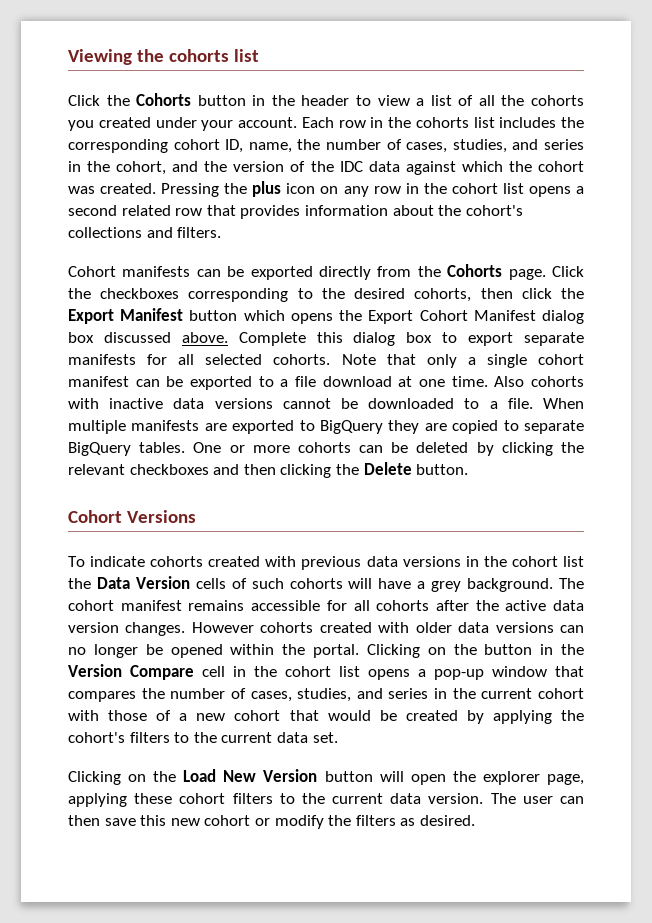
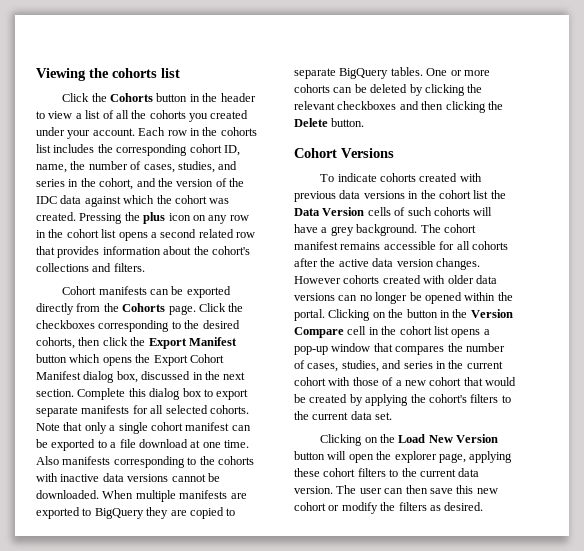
[68,332,228,343] box discussed above. -> [116,371,246,383] [36,389,74,397] box, discussed in the next section.
(525, 381) none -> [62,456,215,468] manifests corresponding to the
[368,398,533,409] downloaded to a file. -> [36,490,99,499] downloaded.

